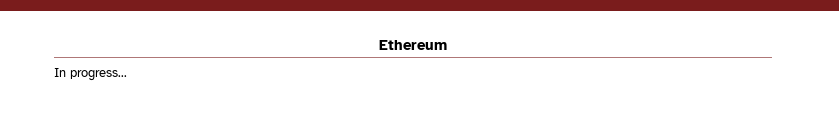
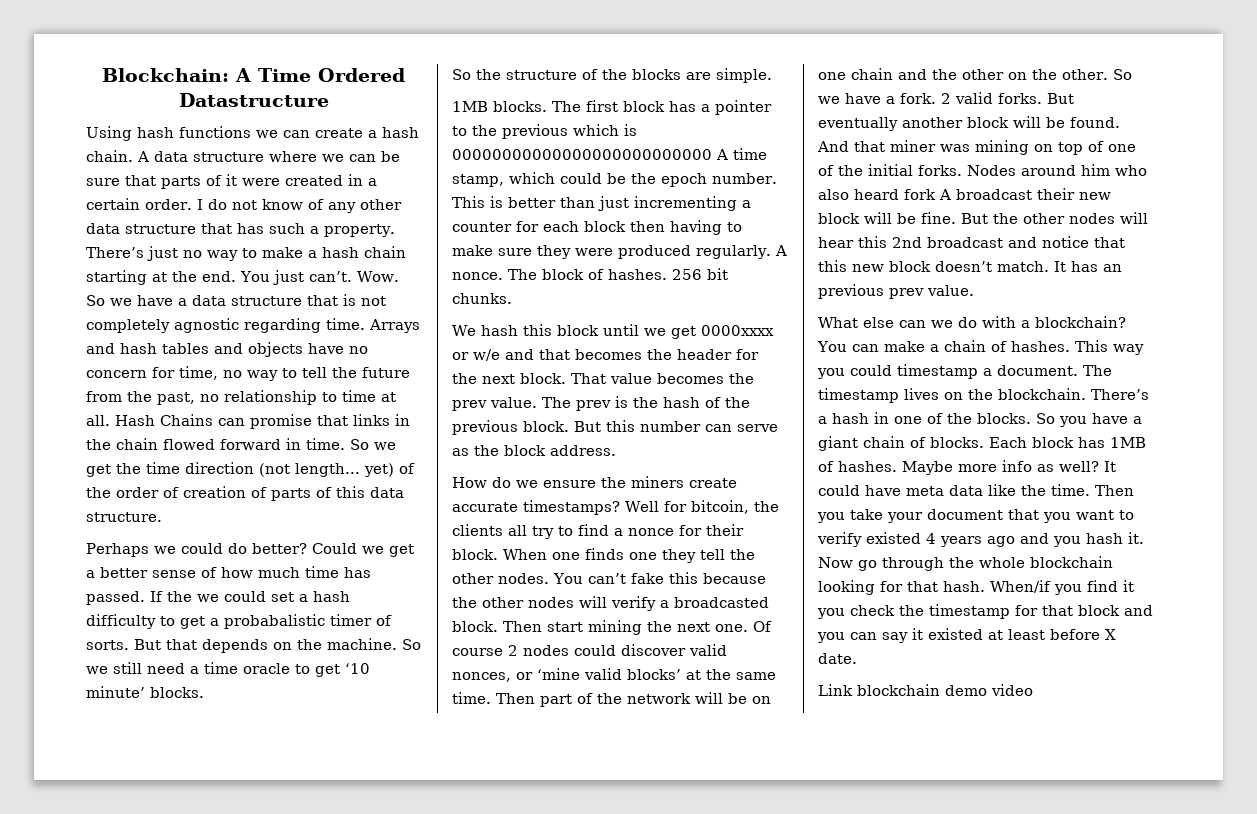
[379,40,447,50] [54,68,127,81] Ethereum // In progress... -> [102,68,405,82] [178,93,329,107] [86,126,419,141] [86,150,400,162] [86,174,377,189] [86,198,402,213] [86,223,395,237] [86,246,406,261] [86,270,399,285] [86,294,386,306] [86,318,420,333] [86,342,368,357] [86,366,410,381] [86,390,396,405] [86,414,410,429] [86,438,396,450] [86,462,415,477] [86,486,404,501] [86,512,162,522] [86,543,414,557] [86,566,371,578] [86,591,350,605] [86,614,392,629] [86,638,421,653] [86,662,370,677] [86,686,204,698] [452,68,772,83] [452,100,772,115] [452,124,637,139] [452,148,767,160] [452,172,777,187] [452,196,751,211] [452,220,742,235] [452,245,787,259] [452,268,728,280] [452,293,512,304] [452,324,774,339] [452,349,759,361] [452,373,754,384] [452,396,750,411] [452,420,778,435] [452,445,616,456] [452,476,737,488] [452,500,779,515] [452,524,744,539] [452,548,755,563] [452,572,766,584] [452,596,769,611] [452,620,772,635] [452,644,727,656] [452,668,776,682] [452,692,771,707] [818,68,1132,80] [818,92,1074,104] [818,116,1120,131] [817,140,1136,155] [818,164,1147,176] [818,188,1111,200] [818,212,1148,224] [818,236,1125,248] [818,260,1122,272] [818,284,974,299] [818,316,1126,328] [817,340,1144,355] [817,364,1112,379] [818,388,1149,403] [818,412,1142,427] [818,436,1146,451] [818,460,1116,475] [818,484,1134,496] [817,509,1134,523] [817,532,1144,547] [818,556,1113,571] [818,580,1134,595] [817,604,1153,619] [817,628,1116,643] [818,653,857,664] [818,684,1033,696] Blockchain: A Time Ordered Datastructure // Using hash functions we can create a hash chain. A data structure where we can be sure that parts of it were created in a certain order. I do not know of any other data structure that has such a property. There’s just no way to make a hash chain starting at the end. You just can’t. Wow. So we have a data structure that is not completely agnostic regarding time. Arrays and hash tables and objects have no concern for time, no way to tell the future from the past, no relationship to time at all. Hash Chains can promise that links in the chain flowed forward in time. So we get the time direction (not length... yet) of the order of creation of parts of this data structure. // Perhaps we could do better? Could we get a better sense of how much time has passed. If the we could set a hash difficulty to get a probabalistic timer of sorts. But that depends on the machine. So we still need a time oracle to get ‘10 minute’ blocks. // So the structure of the blocks are simple. // 1MB blocks. The first block has a pointer to the previous which is 00000000000000000000000000 A time stamp, which could be the epoch number. This is better than just incrementing a counter for each block then having to make sure they were produced regularly. A nonce. The block of hashes. 256 bit chunks. // We hash this block until we get 0000xxxx or w/e and that becomes the header for the next block. That value becomes the prev value. The prev is the hash of the previous block. But this number can serve as the block address. // How do we ensure the miners create accurate timestamps? Well for bitcoin, the clients all try to find a nonce for their block. When one finds one they tell the other nodes. You can’t fake this because the other nodes will verify a broadcasted block. Then start mining the next one. Of course 2 nodes could discover valid nonces, or ‘mine valid blocks’ at the same time. Then part of the network will be on one chain and the other on the other. So we have a fork. 2 valid forks. But eventually another block will be found. And that miner was mining on top of one of the initial forks. Nodes around him who also heard fork A broadcast their new block will be fine. But the other nodes will hear this 2nd broadcast and notice that this new block doesn’t match. It has an previous prev value. // What else can we do with a blockchain? You can make a chain of hashes. This way you could timestamp a document. The timestamp lives on the blockchain. There’s a hash in one of the blocks. So you have a giant chain of blocks. Each block has 1MB of hashes. Maybe more info as well? It could have meta data like the time. Then you take your document that you want to verify existed 4 years ago and you hash it. Now go through the whole blockchain looking for that hash. When/if you find it you check the timestamp for that block and you can say it existed at least before X date. // Link blockchain demo video

